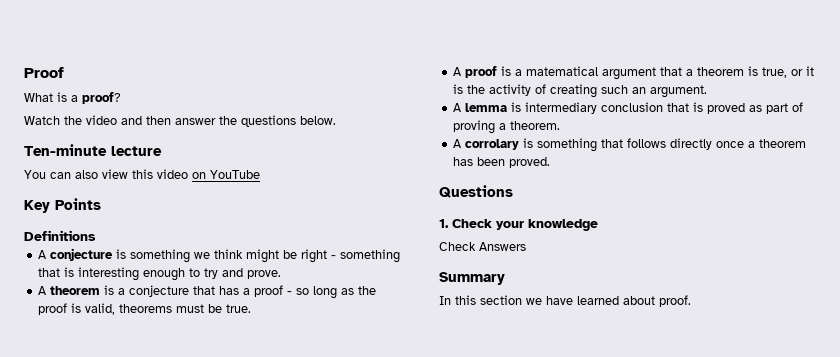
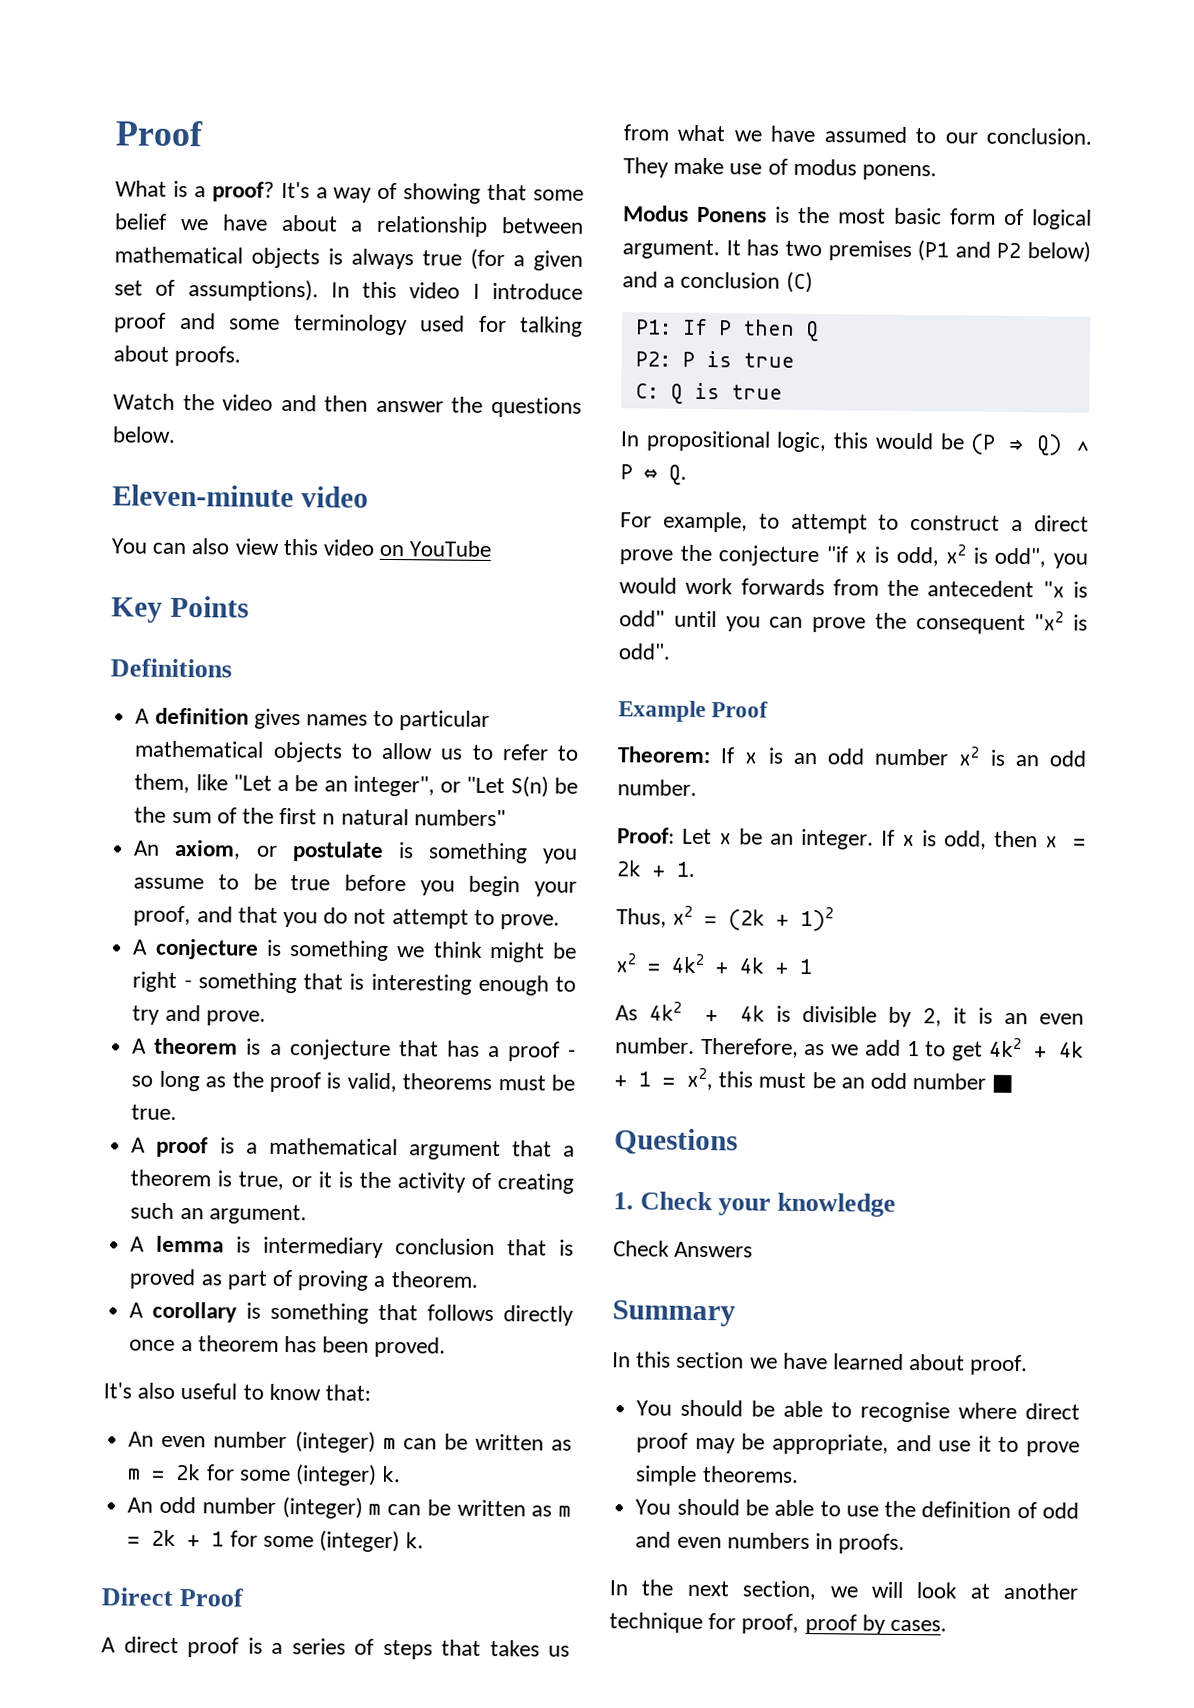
(121, 98) none -> [280,181,584,204] [114,213,584,237] [114,246,583,271] [114,279,583,302] [113,312,583,337] [113,345,242,367] It's a way of showing that some belief we have about a relationship between mathematical objects is always true (for a given set of assumptions). In this video I introduce proof and some terminology used for talking about proofs.
[24,144,162,156] Ten-minute lecture -> [112,484,369,508] Eleven-minute video
(96, 235) none -> [135,707,491,731] [134,740,579,763] [134,773,578,798] [134,806,506,827] [133,839,578,864] [133,873,577,897] [133,905,560,930] // A definition gives names to particular mathematical objects to allow us to refer to them, like "Let a be an integer", or "Let S(n) be the sum of the first n natural numbers" // An axiom, or postulate is something you assume to be true before you begin your proof, and that you do not attempt to prove.
[526,66,599,76] matematical -> [268,1137,398,1156] mathematical
[465,139,520,150] corrolary -> [152,1301,238,1323] corollary
(551, 162) none -> [103,1382,372,1401] [128,1431,572,1453] [127,1463,402,1486] [127,1496,571,1519] [127,1529,425,1553] [101,1587,244,1607] [101,1636,570,1660] [623,124,1092,145] [623,157,938,181] [623,205,1092,230] [622,239,1091,263] [622,271,813,294] [634,318,819,342] [634,351,795,368] [634,382,783,404] [620,430,1089,456] [620,464,687,485] [620,511,1089,534] [619,544,1088,569] [619,577,1088,598] [619,610,1088,635] [618,643,671,660] [618,700,769,723] [617,746,1087,767] [617,779,697,796] [617,827,1086,850] [616,860,695,877] [616,905,835,932] [615,953,813,975] [615,1001,1085,1028] [615,1037,1084,1061] [614,1067,1015,1094] // It's also useful to know that: // An even number (integer) m can be written as m = 2k for some (integer) k. // An odd number (integer) m can be written as m = 2k + 1 for some (integer) k. // Direct Proof // A direct proof is a series of steps that takes us from what we have assumed to our conclusion. They make use of modus ponens. // Modus Ponens is the most basic form of logical argument. It has two premises (P1 and P2 below) and a conclusion (C) // P1: If P then Q // P2: P is true // C: Q is true // In propositional logic, this would be (P ⇒ Q) ∧ P ⇔ Q. // For example, to attempt to construct a direct prove the conjecture "if x is odd, x2 is odd", you would work forwards from the antecedent "x is odd" until you can prove the consequent "x2 is odd". // Example Proof // Theorem: If x is an odd number x2 is an odd number. // Proof: Let x be an integer. If x is odd, then x = 2k + 1. // Thus, x2 = (2k + 1)2 // x2 = 4k2 + 4k + 1 // As 4k2 + 4k is divisible by 2, it is an even number. Therefore, as we add 1 to get 4k2 + 4k + 1 = x2, this must be an odd number ■
(691, 301) none -> [636,1399,1080,1423] [636,1432,1080,1457] [635,1465,799,1486] [635,1498,1079,1519] [635,1531,906,1554] [609,1579,1079,1601] [609,1612,948,1635] // You should be able to recognise where direct proof may be appropriate, and use it to prove simple theorems. // You should be able to use the definition of odd and even numbers in proofs. // In the next section, we will look at another technique for proof, proof by cases.

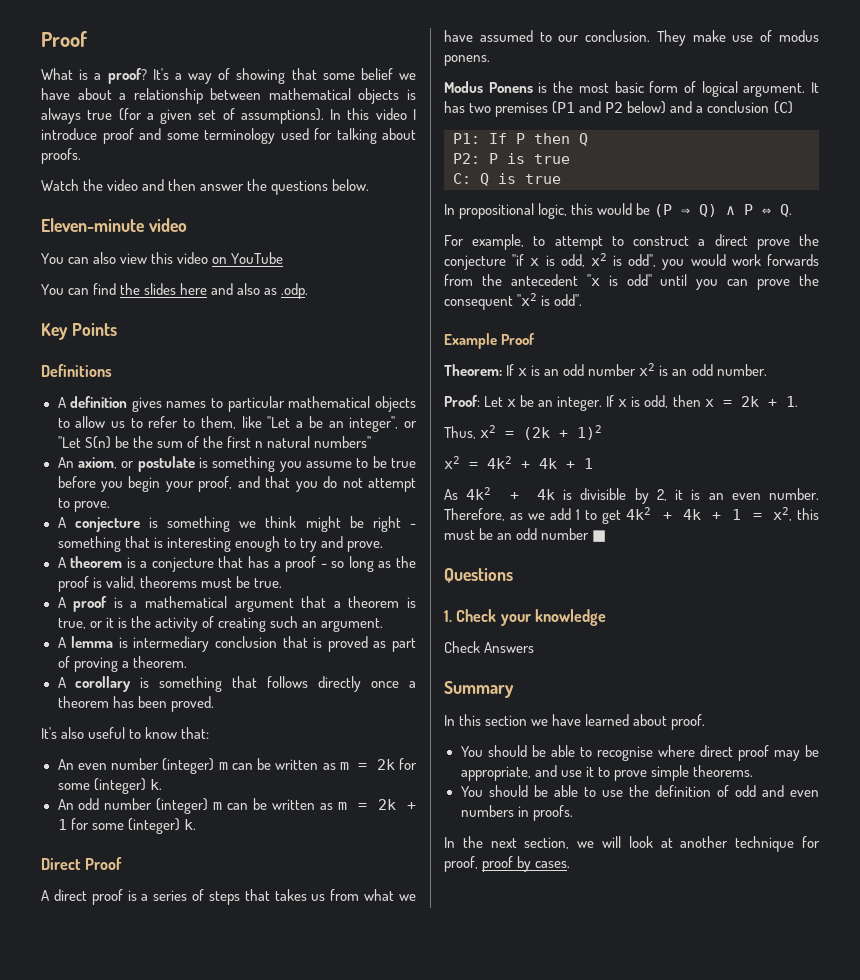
(492, 548) none -> [41,283,309,299] // You can find the slides here and also as .odp.

